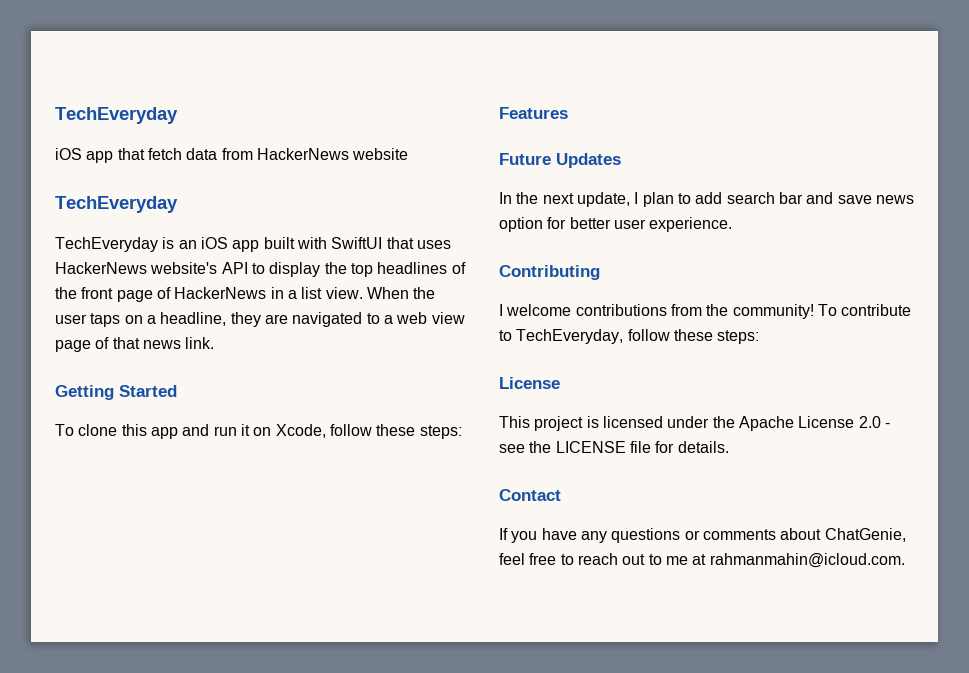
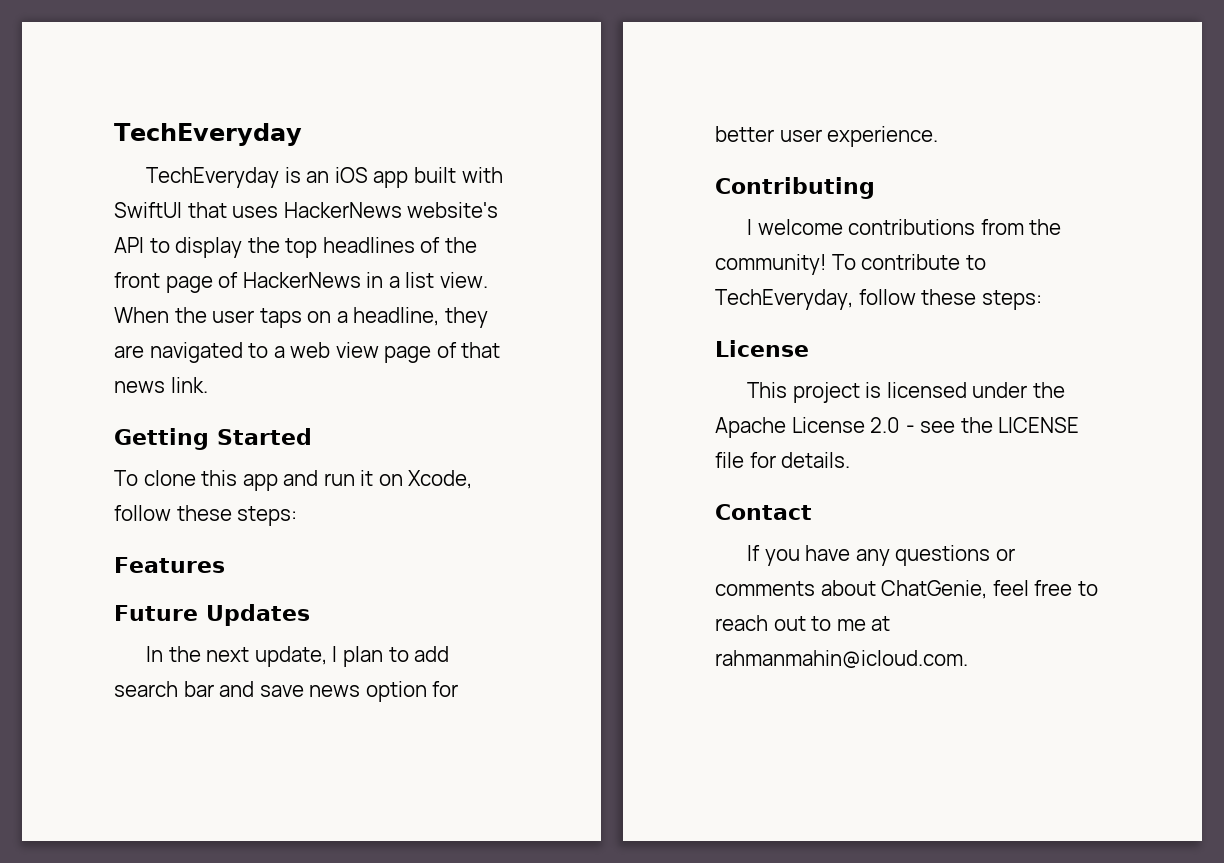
[55,107,178,124] [55,148,409,163] [55,196,178,213] TechEveryday // iOS app that fetch data from HackerNews website // TechEveryday -> [114,123,302,146] TechEveryday

